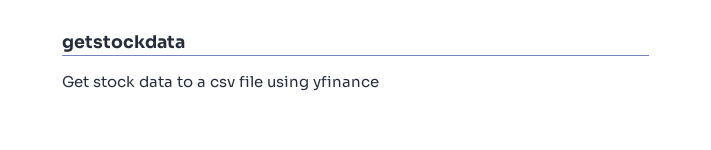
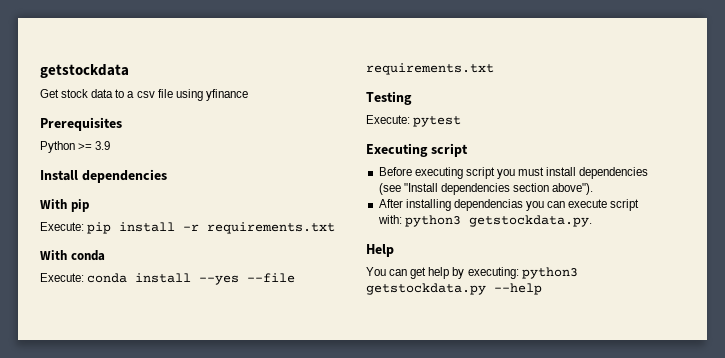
(380, 83) none -> [40,117,122,131] [40,141,111,153] [40,169,167,183] [40,199,89,212] [40,222,336,234] [40,250,105,261] [40,273,296,285] [366,63,494,75] [366,91,412,105] [366,115,462,127] [366,143,468,157] [378,167,649,179] [378,183,594,195] [378,199,640,211] [377,215,592,227] [366,244,394,257] [366,267,578,279] [366,283,542,295] // Prerequisites // Python >= 3.9 // Install dependencies // With pip // Execute: pip install -r requirements.txt // With conda // Execute: conda install --yes --file requirements.txt // Testing // Execute: pytest // Executing script // Before executing script you must install dependencies (see "Install dependencies section above"). // After installing dependencias you can execute script with: python3 getstockdata.py. // Help // You can get help by executing: python3 getstockdata.py --help

